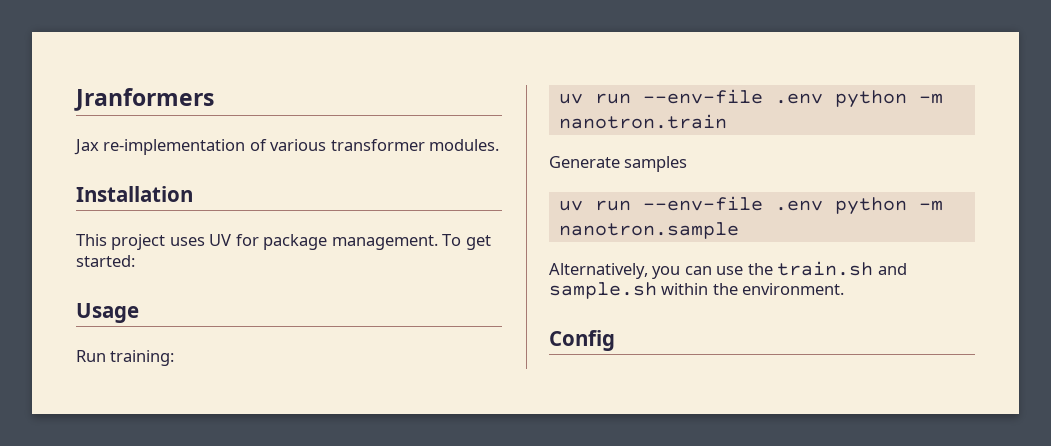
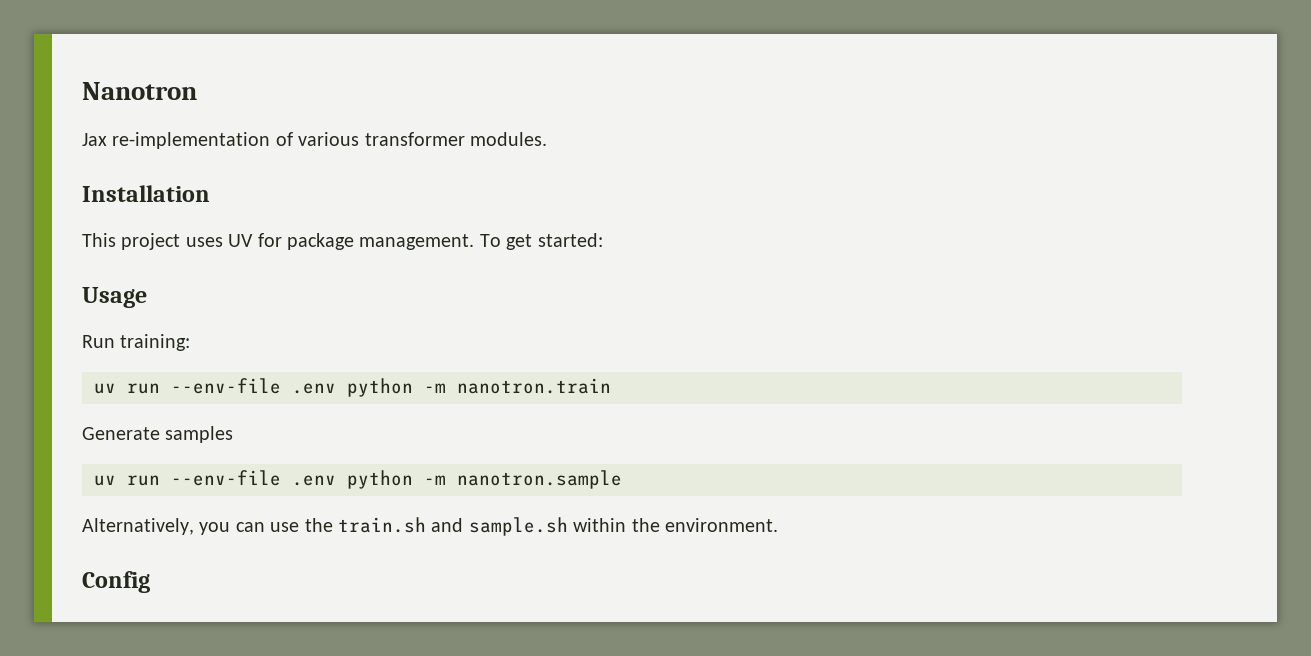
[74,88,214,111] Jranformers -> [82,82,197,100] Nanotron

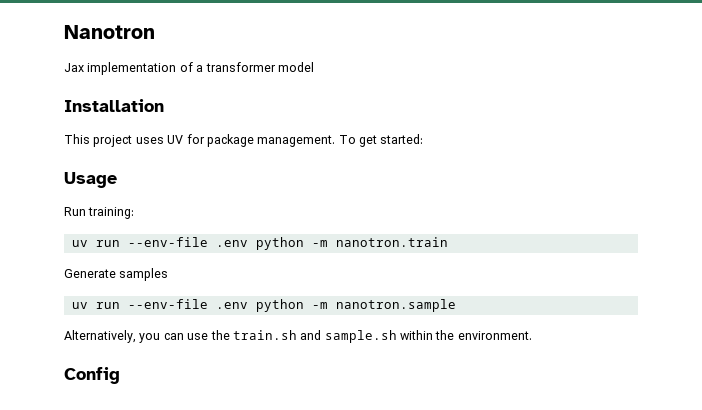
[112,132,547,149] re-implementation of various transformer modules. -> [87,62,314,75] implementation of a transformer model

